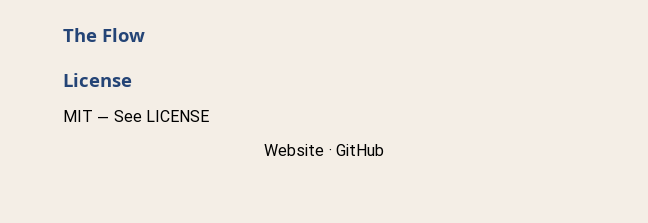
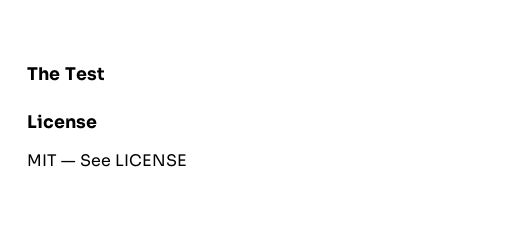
[102,28,145,42] Flow -> [64,67,105,81] Test
[264,144,384,156] // Website · GitHub -> (187, 160) none

